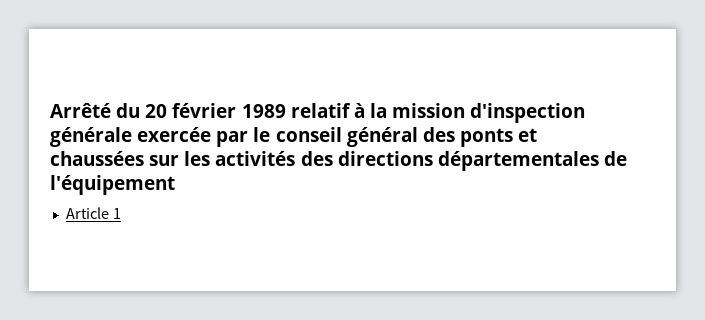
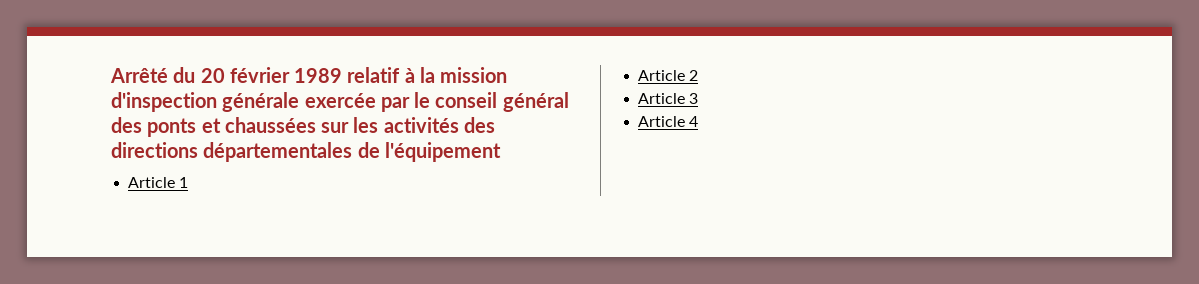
(121, 213) none -> [638,70,699,81] [638,93,699,104] [638,116,699,127] // Article 2 // Article 3 // Article 4

